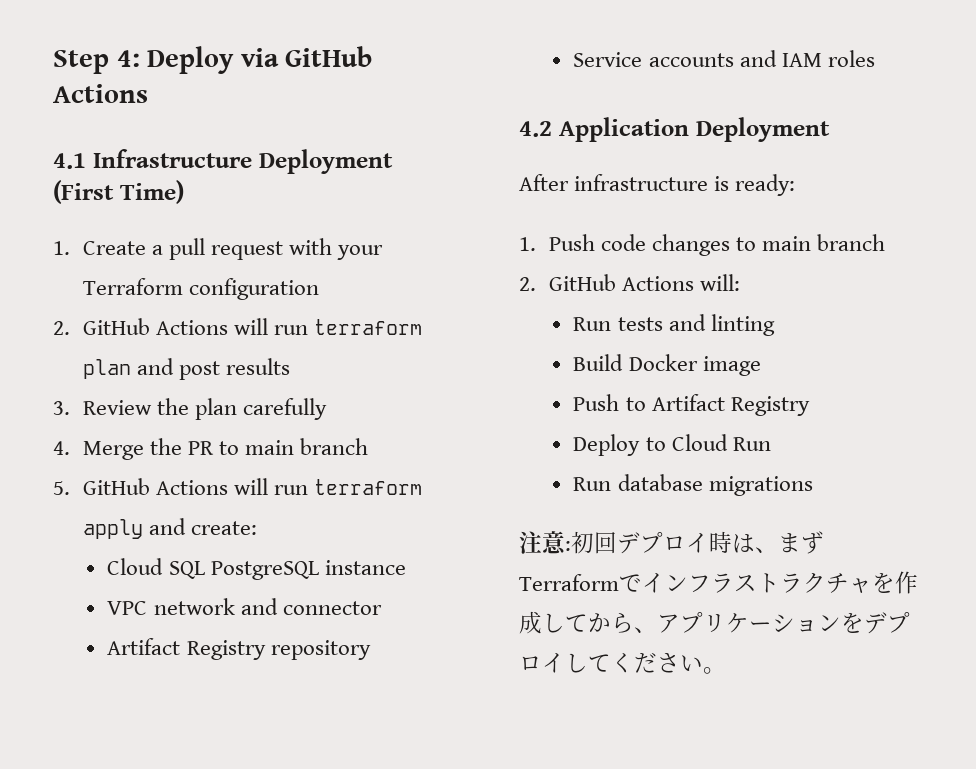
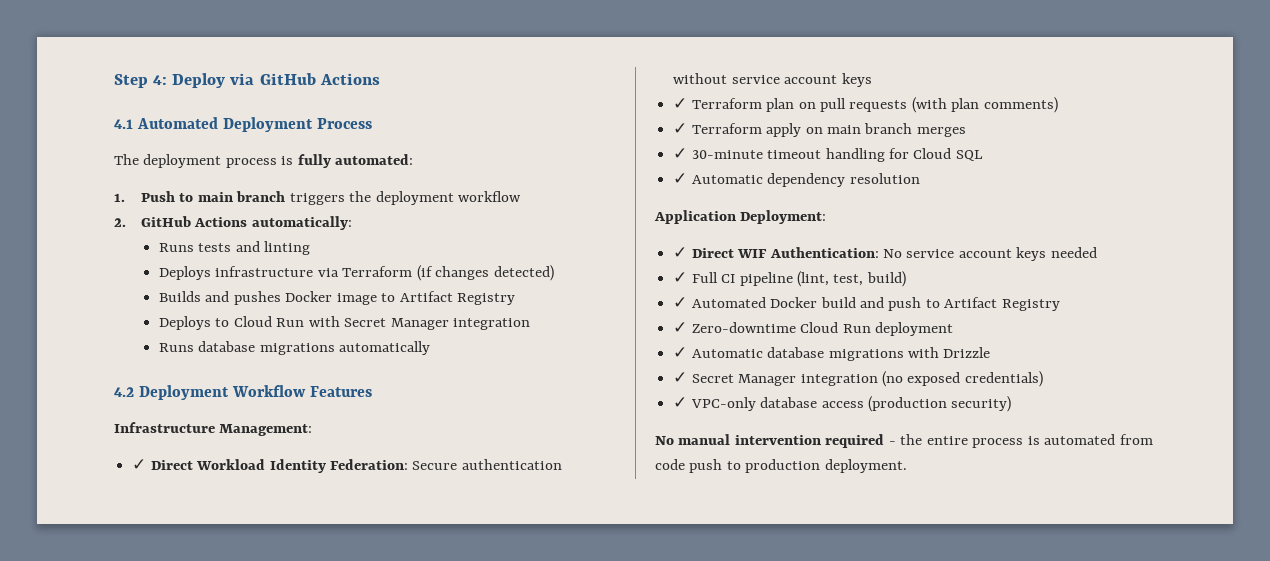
[92,149,393,174] [53,180,184,204] [53,238,384,260] [82,278,319,300] [53,318,422,335] [82,358,290,380] [53,398,327,420] [53,438,369,460] [53,478,422,495] [82,518,257,539] [107,558,406,580] [107,598,382,615] [107,638,371,660] [573,50,875,67] [519,117,830,142] [519,174,796,196] [519,234,886,256] [519,274,740,291] [573,314,775,336] [573,354,624,371] Infrastructure Deployment (First Time) // 1. Create a pull request with your Terraform configuration // 2. GitHub Actions will run terraform plan and post results // 3. Review the plan carefully // 4. Merge the PR to main branch // 5. GitHub Actions will run terraform apply and create: // Cloud SQL PostgreSQL instance // VPC network and connector // Artifact Registry repository // Service accounts and IAM roles // 4.2 Application Deployment // After infrastructure is ready: // 1. Push code changes to main branch // 2. GitHub Actions will: // Run tests and linting // Build -> [136,117,372,132] [114,154,414,168] [114,191,522,205] [114,216,352,230] [158,241,311,255] [158,265,554,281] [158,291,281,305] Automated Deployment Process // The deployment process is fully automated: // 1. Push to main branch triggers the deployment workflow // 2. GitHub Actions automatically: // Runs tests and linting // Deploys infrastructure via Terraform (if changes detected) // Builds and pushes
[573,394,810,416] [573,434,641,456] // Push to Artifact Registry // Deploy -> [381,291,516,305] [158,316,211,330] to Artifact Registry // Deploys
[573,474,813,496] [519,531,824,554] [519,571,918,594] [519,611,910,634] [519,652,726,674] // Run database migrations // 注意:初回デプロイ時は、まずTerraformでインフラストラクチャを作成してから、アプリケーションをデプロイしてください。 -> [308,316,531,330] [158,341,431,355] [114,385,372,400] [114,422,313,436] [132,459,562,473] [673,73,872,87] [673,97,1058,113] [673,123,966,137] [673,148,983,162] [673,173,920,187] [654,210,827,224] [673,247,1097,261] [673,271,906,287] [673,297,1060,311] [673,322,953,336] [673,347,991,361] [673,371,1043,387] [673,396,1012,412] [655,434,1153,448] [655,459,907,473] with Secret Manager integration // Runs database migrations automatically // 4.2 Deployment Workflow Features // Infrastructure Management: // ✓ Direct Workload Identity Federation: Secure authentication without service account keys // ✓ Terraform plan on pull requests (with plan comments) // ✓ Terraform apply on main branch merges // ✓ 30-minute timeout handling for Cloud SQL // ✓ Automatic dependency resolution // Application Deployment: // ✓ Direct WIF Authentication: No service account keys needed // ✓ Full CI pipeline (lint, test, build) // ✓ Automated Docker build and push to Artifact Registry // ✓ Zero-downtime Cloud Run deployment // ✓ Automatic database migrations with Drizzle // ✓ Secret Manager integration (no exposed credentials) // ✓ VPC-only database access (production security) // No manual intervention required - the entire process is automated from code push to production deployment.

